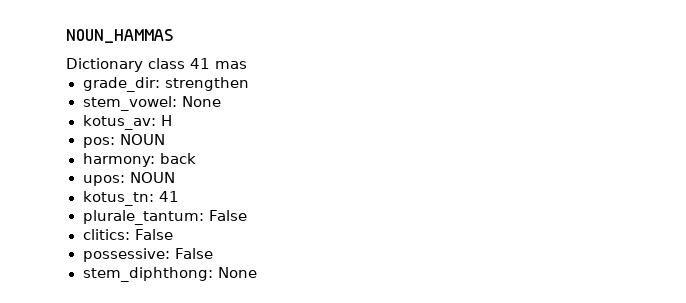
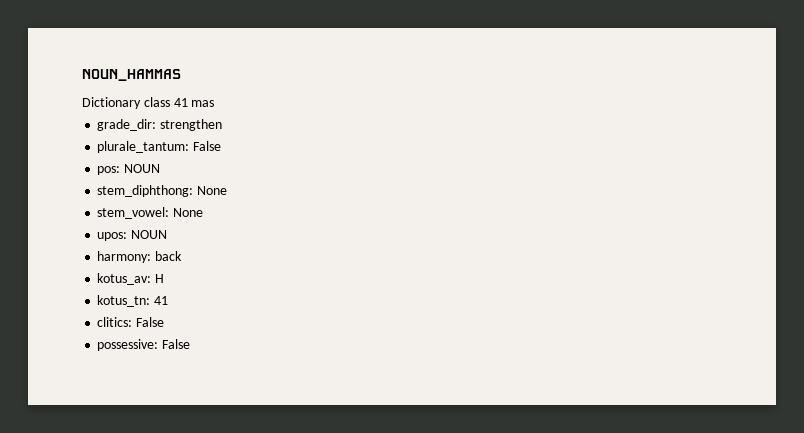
(249, 84) none -> [97,141,222,153] [97,164,161,175] [97,185,228,197] // plurale_tantum: False // pos: NOUN // stem_diphthong: None
[82,115,172,130] [82,137,115,148] kotus_av: H // pos: -> [97,232,128,241] upos:
[82,172,175,186] upos: NOUN -> [97,273,165,285] kotus_av: H
[82,210,248,225] // plurale_tantum: False -> (169, 300) none
[82,267,257,282] // stem_diphthong: None -> (191, 344) none

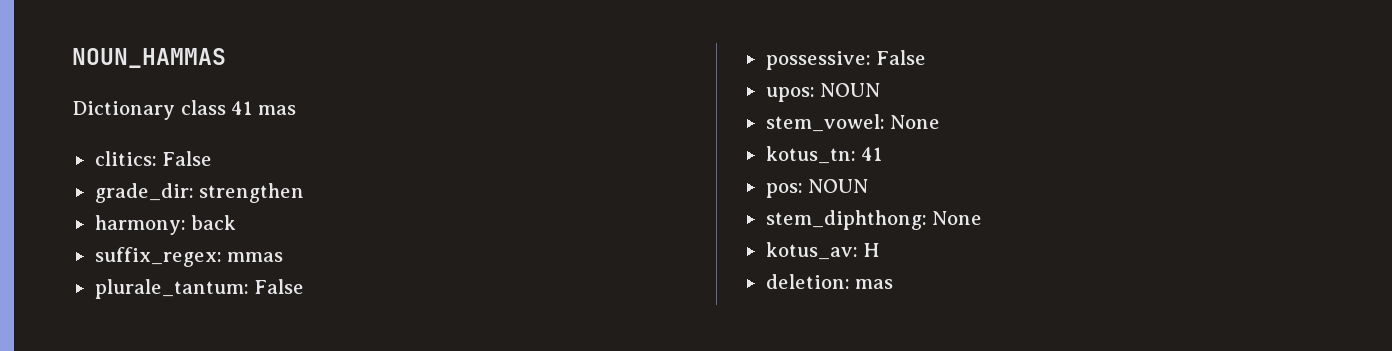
(215, 103) none -> [94,151,213,166] // clitics: False
[97,141,222,153] [97,164,161,175] [97,185,228,197] [97,207,204,219] [97,230,168,241] [97,251,183,263] [97,273,165,285] [97,295,169,307] [97,317,165,327] [97,339,191,351] plurale_tantum: False // pos: NOUN // stem_diphthong: None // stem_vowel: None // upos: NOUN // harmony: back // kotus_av: H // kotus_tn: 41 // clitics: False // possessive: False -> [94,215,237,235] [94,247,284,267] [94,279,305,299] [765,50,927,70] [765,83,881,102] [765,114,941,132] [765,146,883,164] [765,179,869,198] [765,210,983,230] [765,242,880,260] [765,274,894,289] harmony: back // suffix_regex: mmas // plurale_tantum: False // possessive: False // upos: NOUN // stem_vowel: None // kotus_tn: 41 // pos: NOUN // stem_diphthong: None // kotus_av: H // deletion: mas

